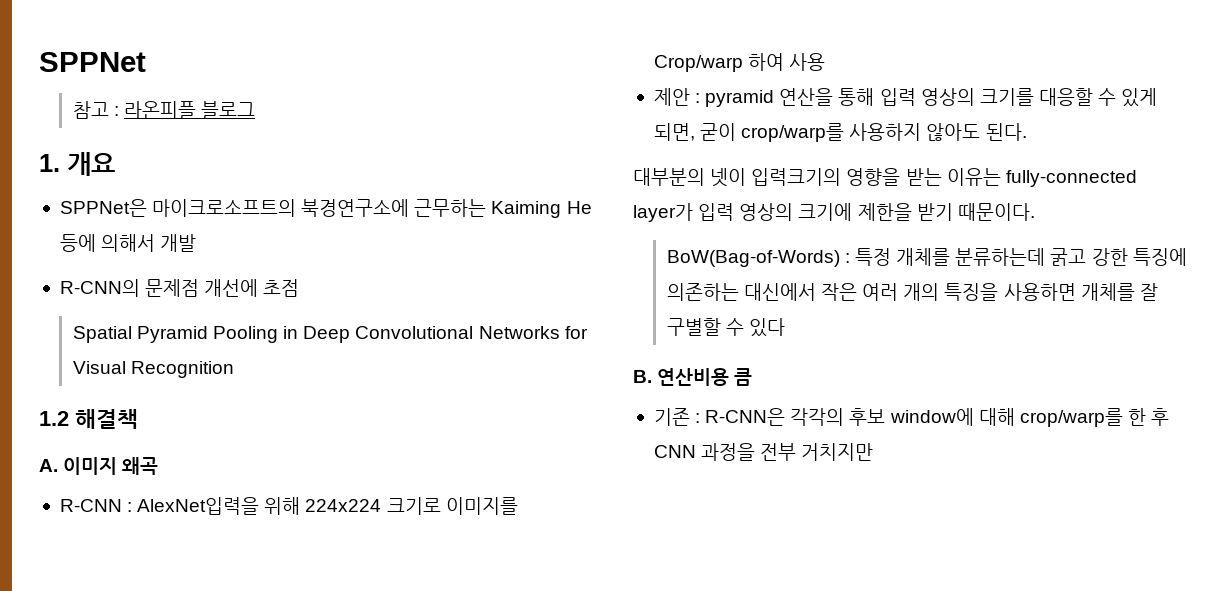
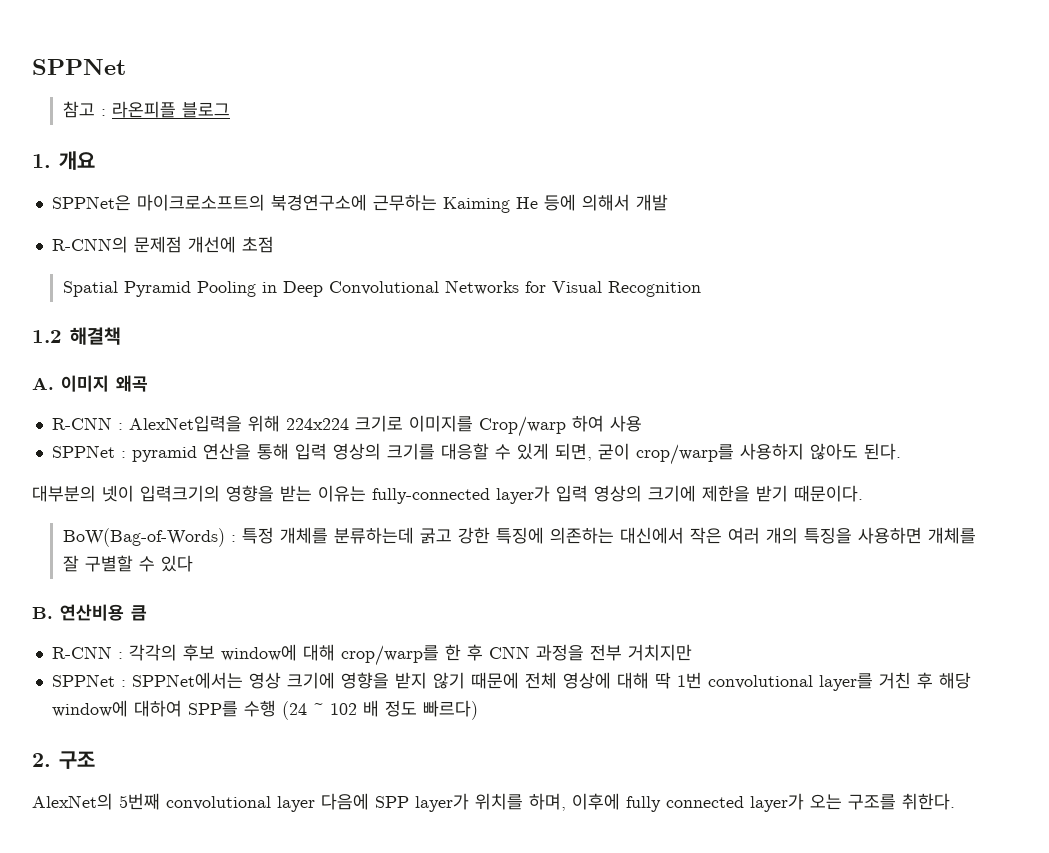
[653,88,690,106] 제안 -> [51,445,115,458] SPPNet
[653,408,786,426] 기존 : R-CNN은 -> [51,646,123,659] R-CNN :
(874, 452) none -> [51,672,971,691] [51,700,478,720] [32,751,95,769] [32,793,955,812] // SPPNet : SPPNet에서는 영상 크기에 영향을 받지 않기 때문에 전체 영상에 대해 딱 1번 convolutional layer를 거친 후 해당 window에 대하여 SPP를 수행 (24 ~ 102 배 정도 빠르다) // 2. 구조 // AlexNet의 5번째 convolutional layer 다음에 SPP layer가 위치를 하며, 이후에 fully connected layer가 오는 구조를 취한다.

